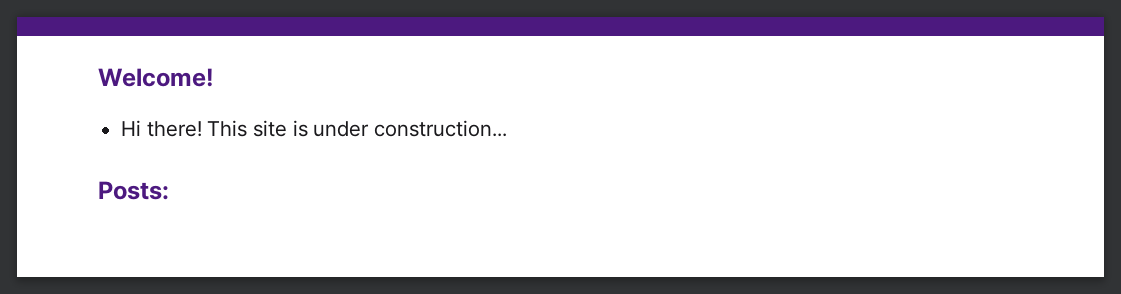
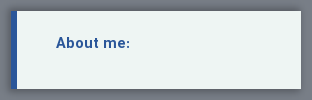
[98,68,214,87] [121,120,508,137] [98,181,169,200] Welcome! // Hi there! This site is under construction... // Posts: -> [56,37,130,48] About me:

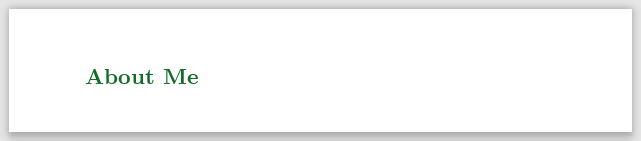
[103,40,130,48] me: -> [163,69,199,84] Me

